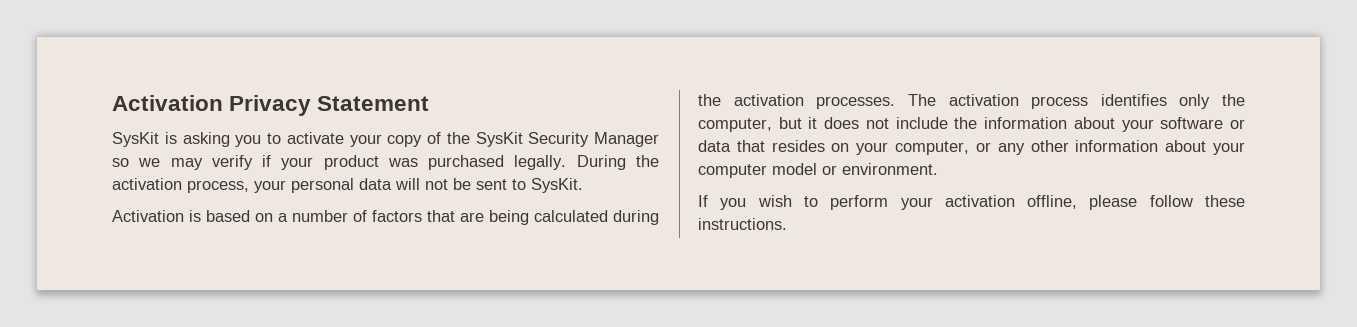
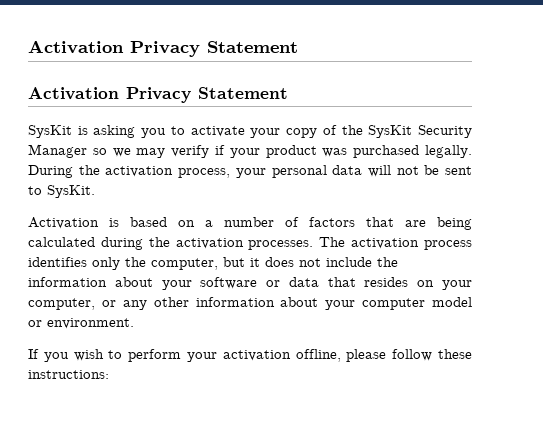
[112,95,430,116] Activation Privacy Statement -> [28,40,298,57] [28,87,288,103] Activation Privacy Statement // Activation Privacy Statement
[698,218,787,230] instructions. -> [28,370,109,379] instructions:

